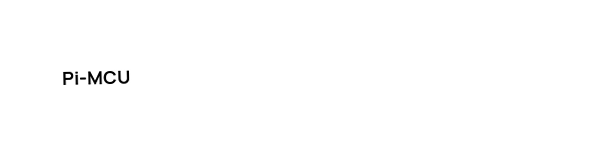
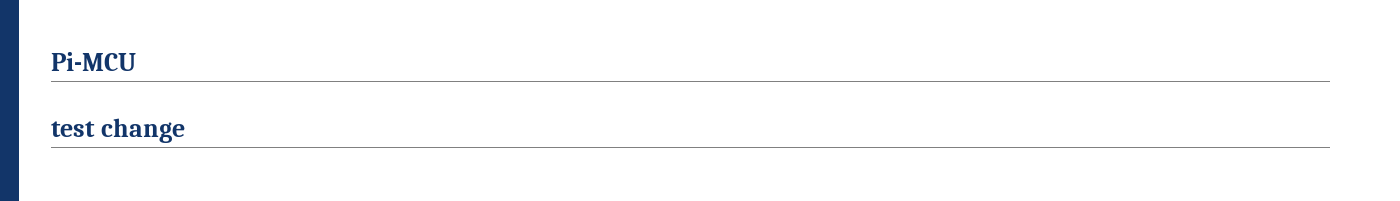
(131, 77) none -> [51,118,185,143] // test change

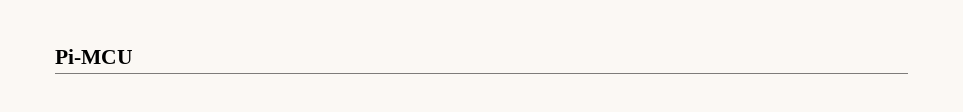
[51,118,185,143] // test change -> (133, 56) none

